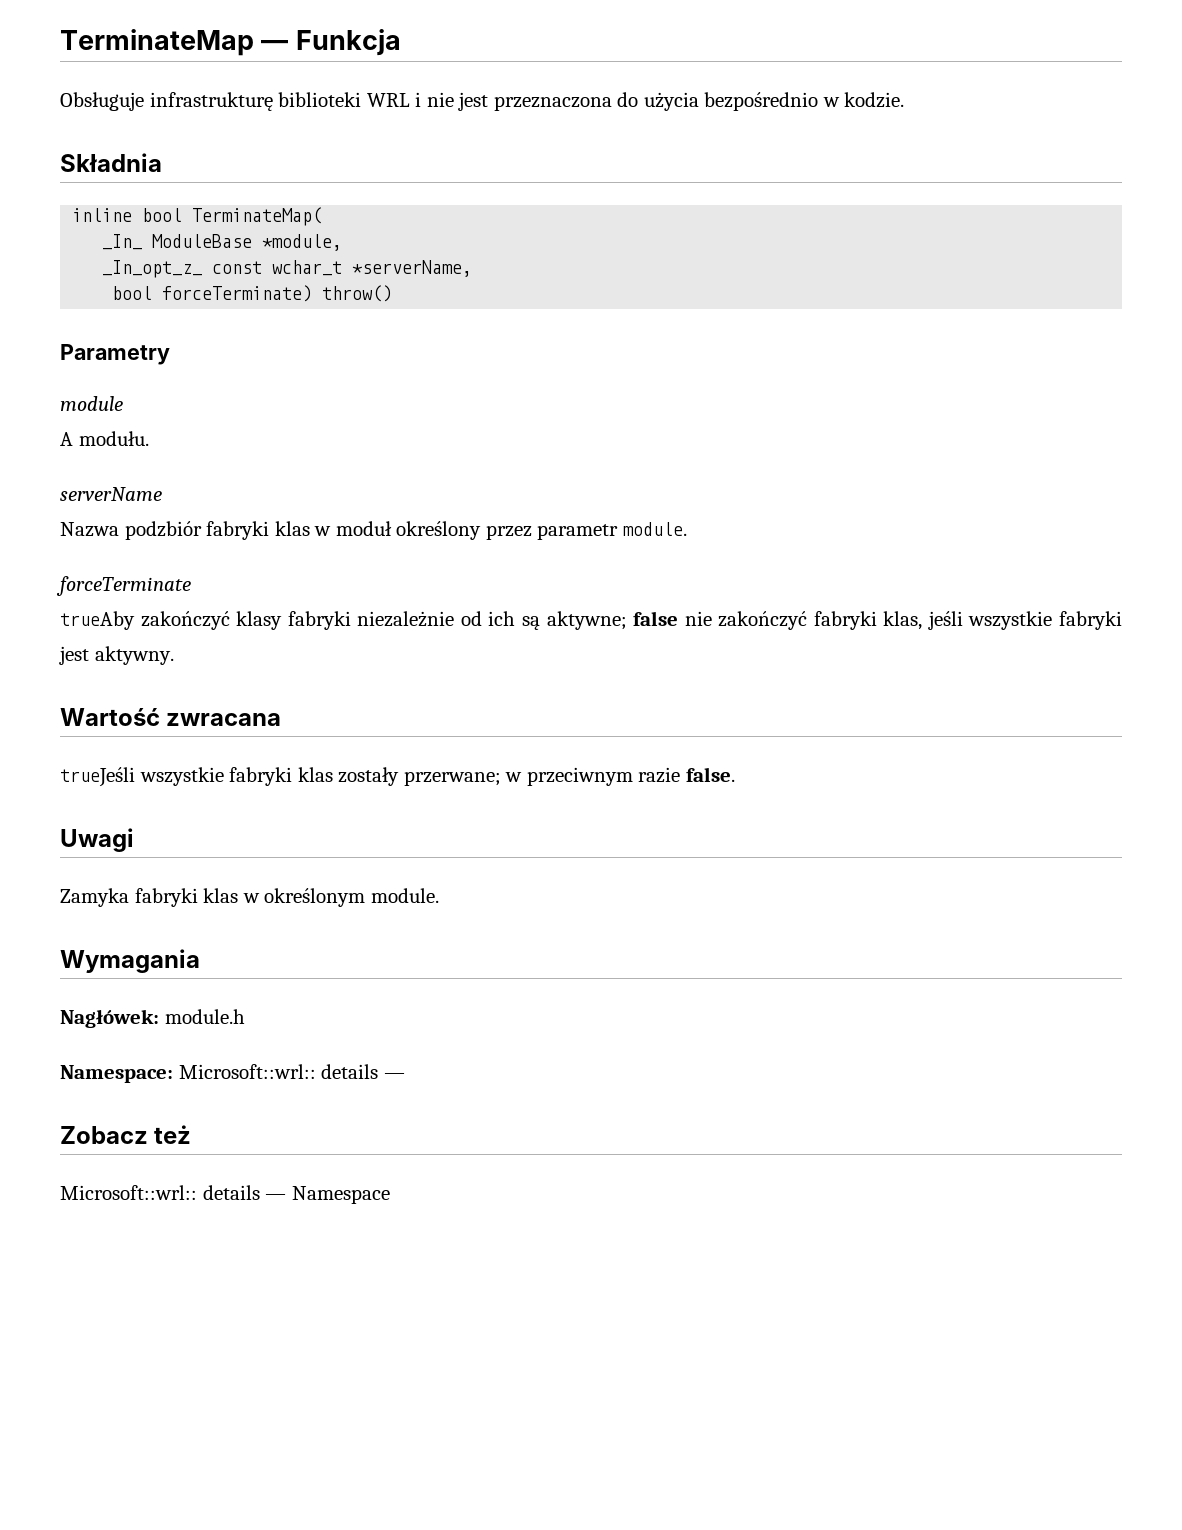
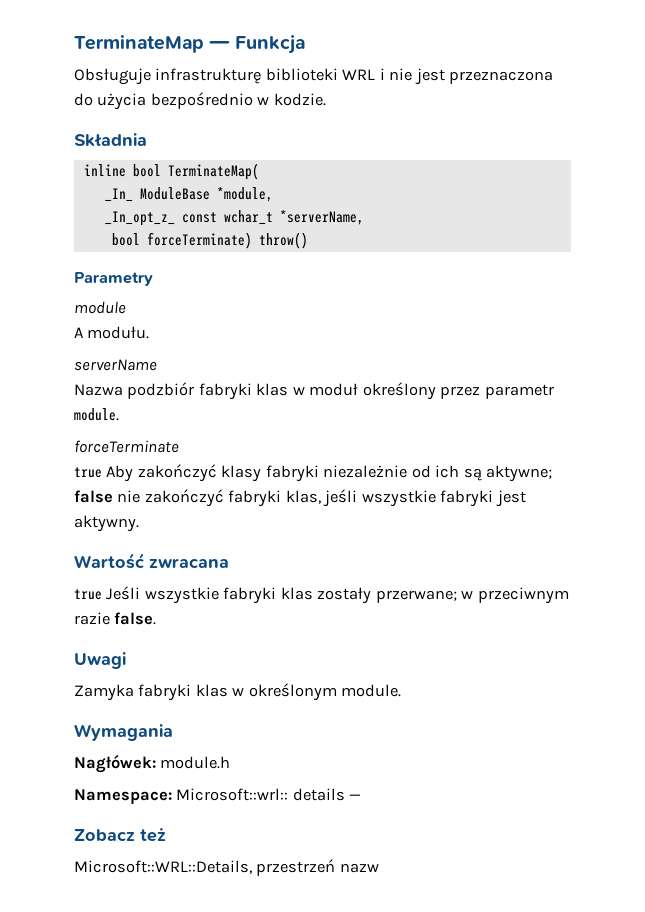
[60,611,135,630] trueAby -> [74,465,134,482] true Aby
[60,767,135,787] trueJeśli -> [74,586,141,600] true Jeśli
[60,1185,390,1204] Microsoft::wrl:: details — Namespace -> [74,859,379,876] Microsoft::WRL::Details, przestrzeń nazw

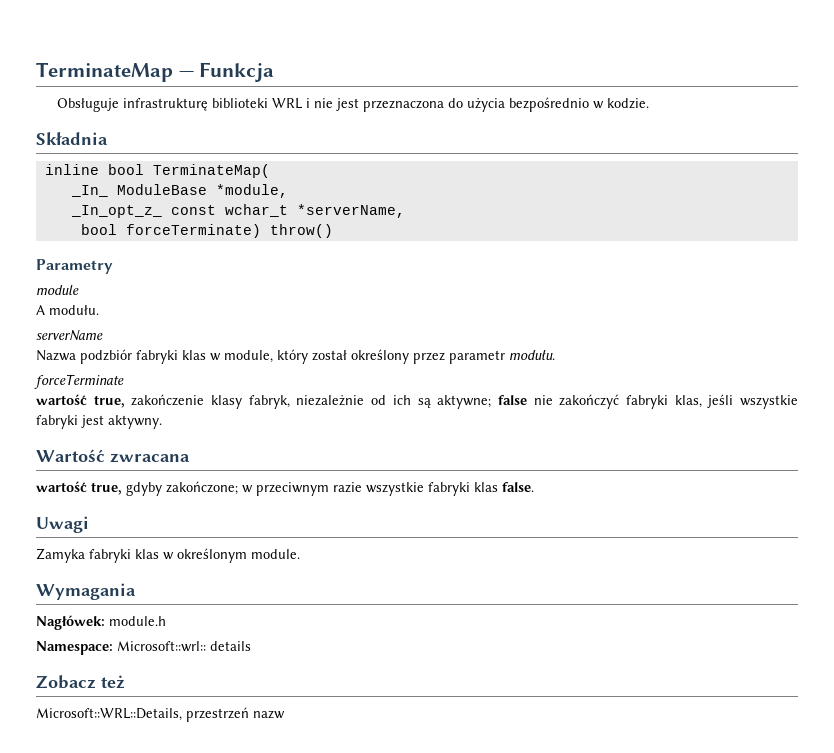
[309,383,359,396] moduł -> [224,349,347,364] module, który został
[74,408,119,421] module. -> [509,350,555,360] modułu.
[74,464,319,482] true Aby zakończyć klasy fabryki -> [36,394,290,409] wartość true, zakończenie klasy fabryk,
[74,586,569,604] [74,612,110,625] true Jeśli wszystkie fabryki klas zostały przerwane; w przeciwnym razie -> [36,481,498,496] wartość true, gdyby zakończone; w przeciwnym razie wszystkie fabryki klas
[349,794,362,800] — -> (251, 646) none

